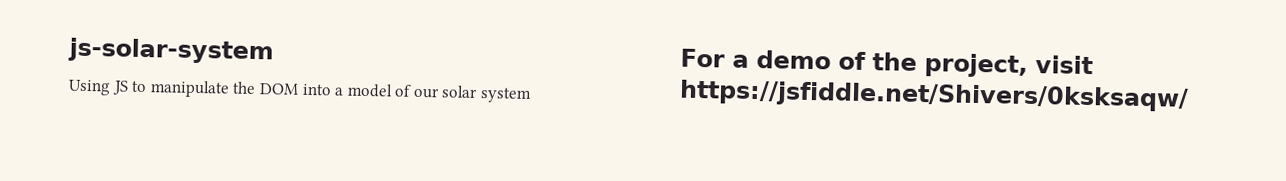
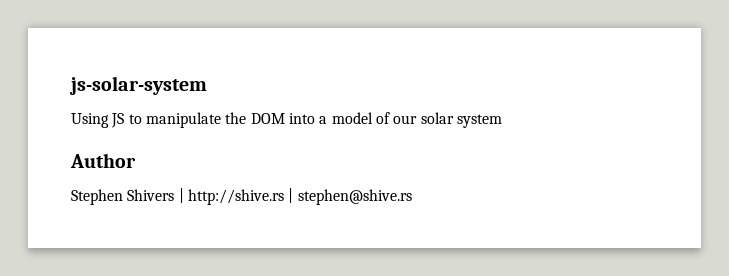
[680,48,1093,78] [679,79,1189,112] For a demo of the project, visit https://jsfiddle.net/Shivers/0ksksaqw/ -> [70,153,136,168] [71,188,412,205] Author // Stephen Shivers | http://shive.rs | stephen@shive.rs

